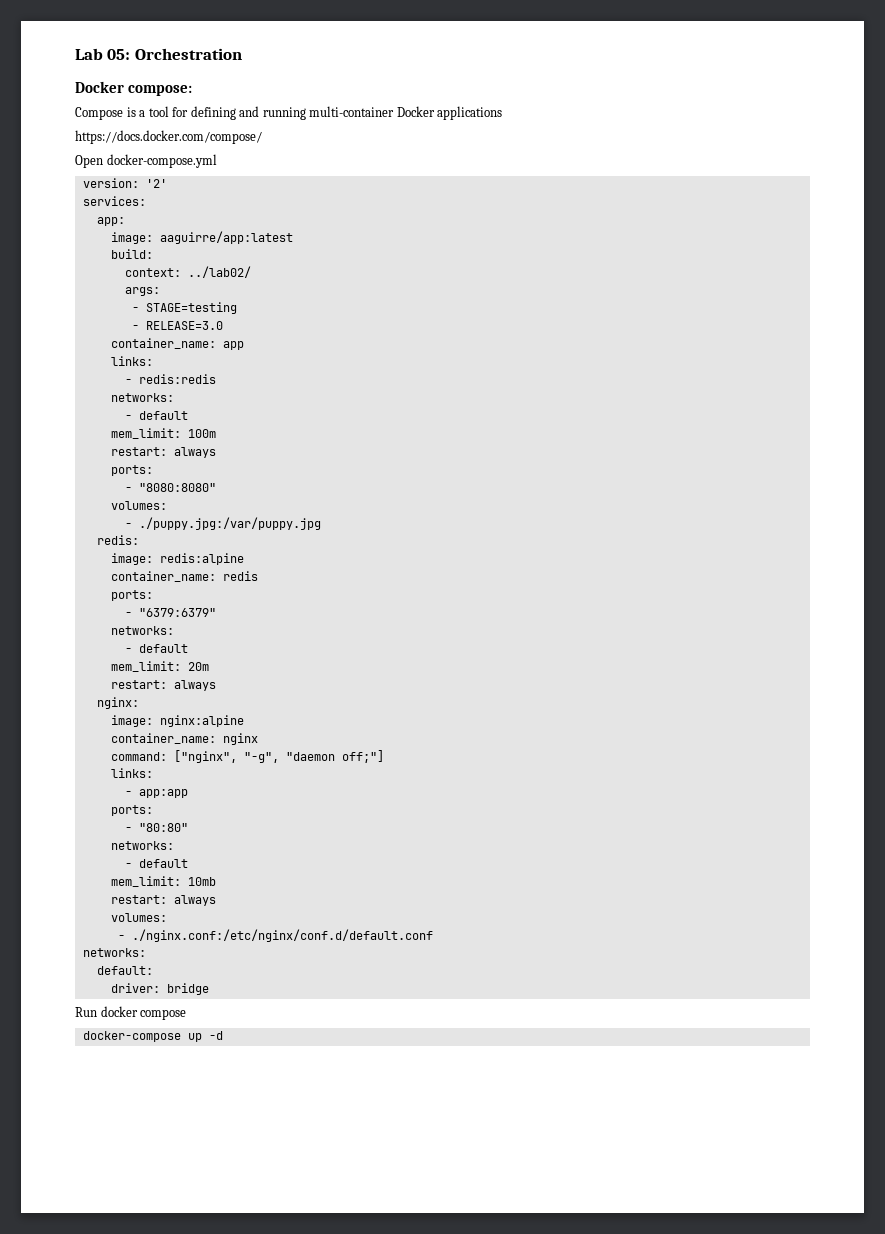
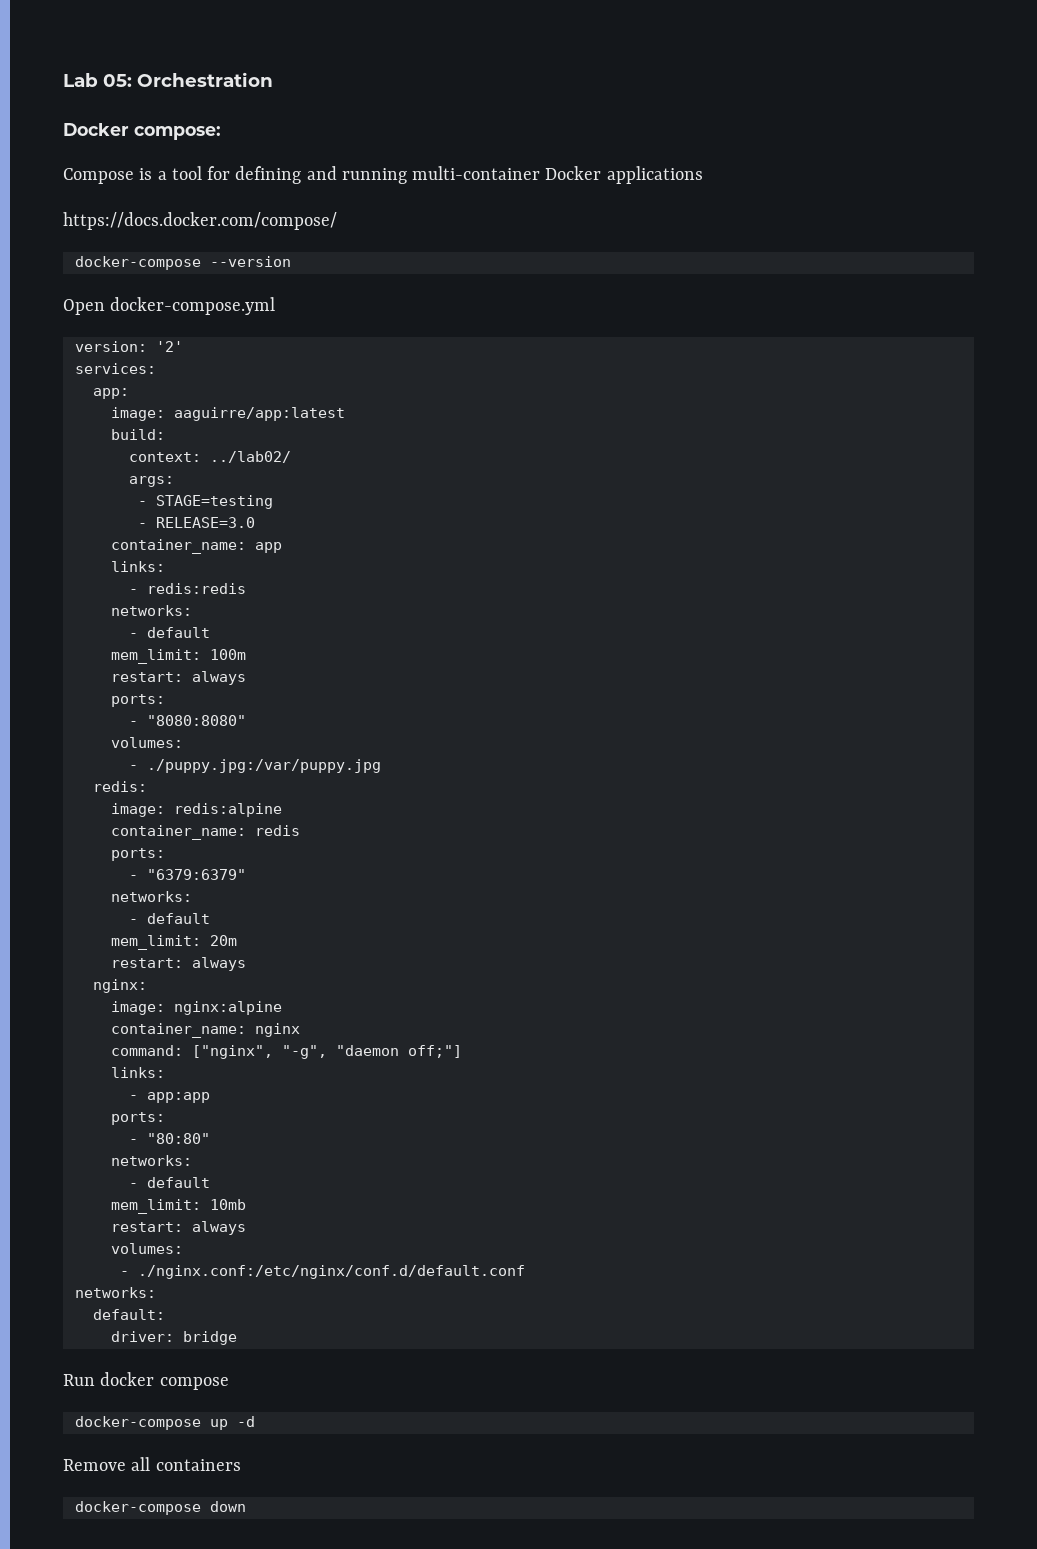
(262, 137) none -> [74,256,291,270] // docker-compose --version
(223, 1035) none -> [63,1457,241,1471] [74,1501,246,1515] // Remove all containers // docker-compose down

